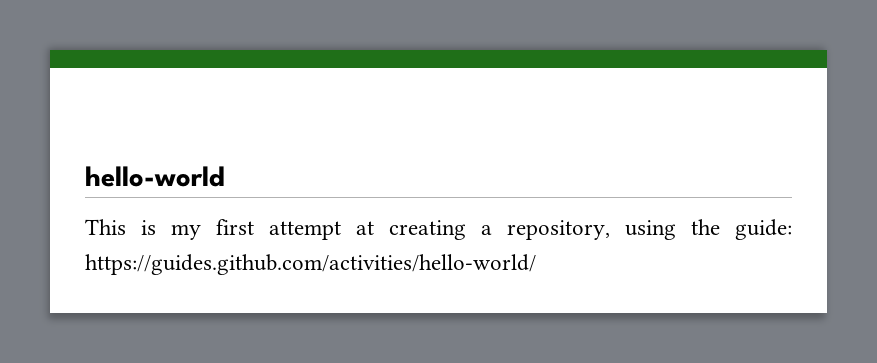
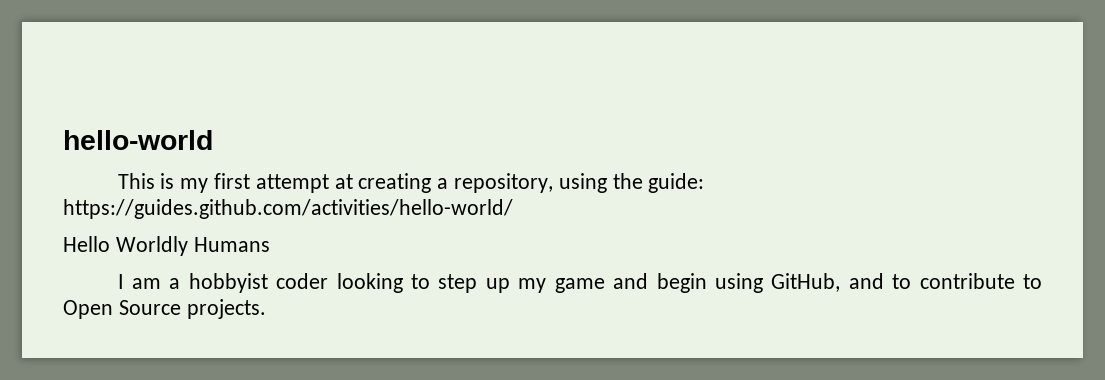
(536, 264) none -> [63,236,270,256] [117,273,1043,293] [63,299,266,319] // Hello Worldly Humans // I am a hobbyist coder looking to step up my game and begin using GitHub, and to contribute to Open Source projects.

